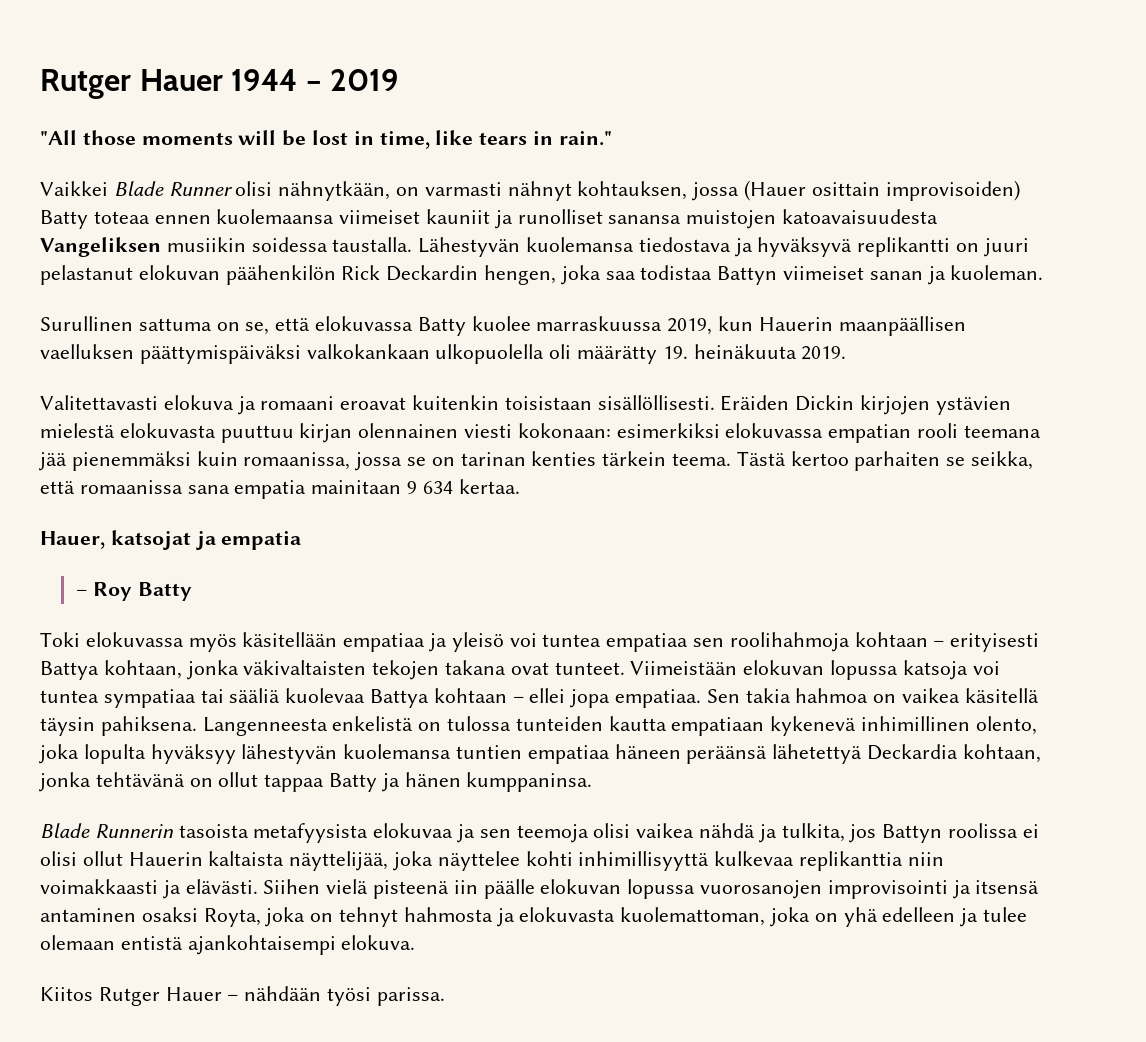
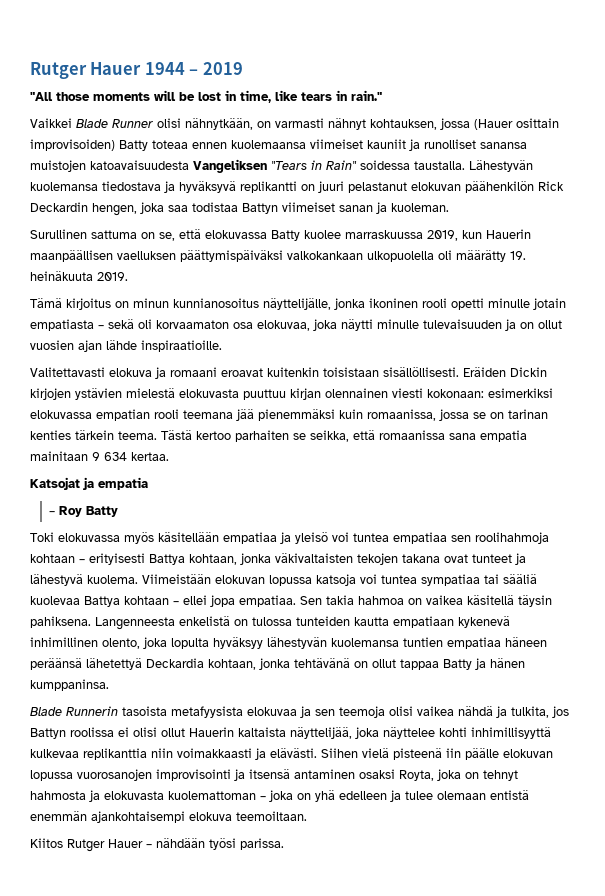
[166,237,246,252] musiikin -> [271,160,357,170] "Tears in Rain"
(847, 353) none -> [30,298,566,310] [30,319,562,331] [30,340,222,352] // Tämä kirjoitus on minun kunnianosoitus näyttelijälle, jonka ikoninen rooli opetti minulle jotain empatiasta – sekä oli korvaamaton osa elokuvaa, joka näytti minulle tulevaisuuden ja on ollut vuosien ajan lähde inspiraatioille.
[40,530,191,550] Hauer, katsojat -> [30,477,80,490] Katsojat
[554,662,625,675] tunteet. -> [472,553,526,565] [30,574,138,586] tunteet ja lähestyvä kuolema.
[620,907,766,926] kuolemattoman, -> [168,791,266,800] kuolemattoman –
[187,935,416,955] ajankohtaisempi elokuva. -> [30,811,307,823] enemmän ajankohtaisempi elokuva teemoiltaan.

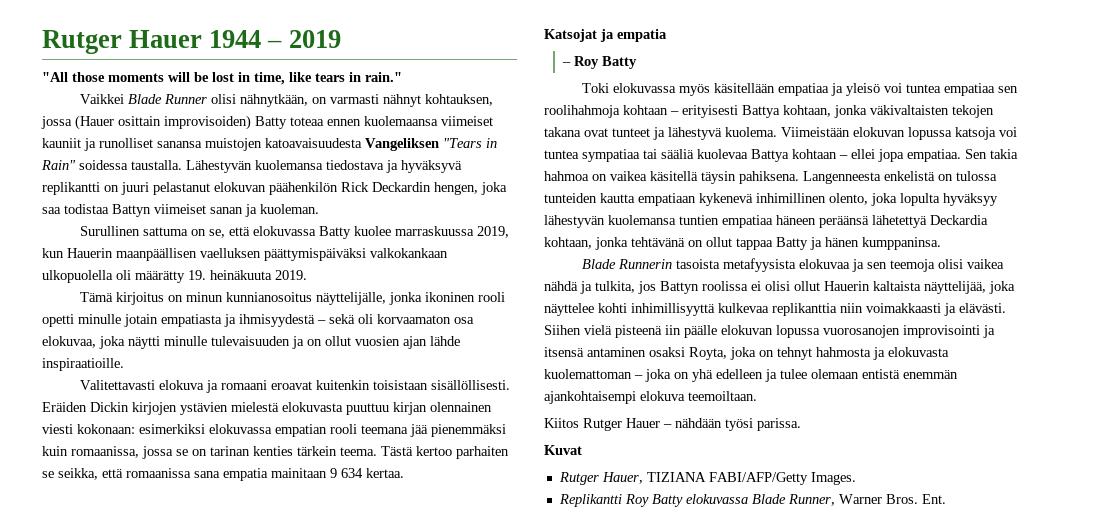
(94, 325) none -> [224,314,315,327] ja ihmisyydestä
(284, 844) none -> [544,445,582,455] [558,472,856,485] [558,494,946,507] // Kuvat // Rutger Hauer, TIZIANA FABI/AFP/Getty Images. // Replikantti Roy Batty elokuvassa Blade Runner, Warner Bros. Ent.

